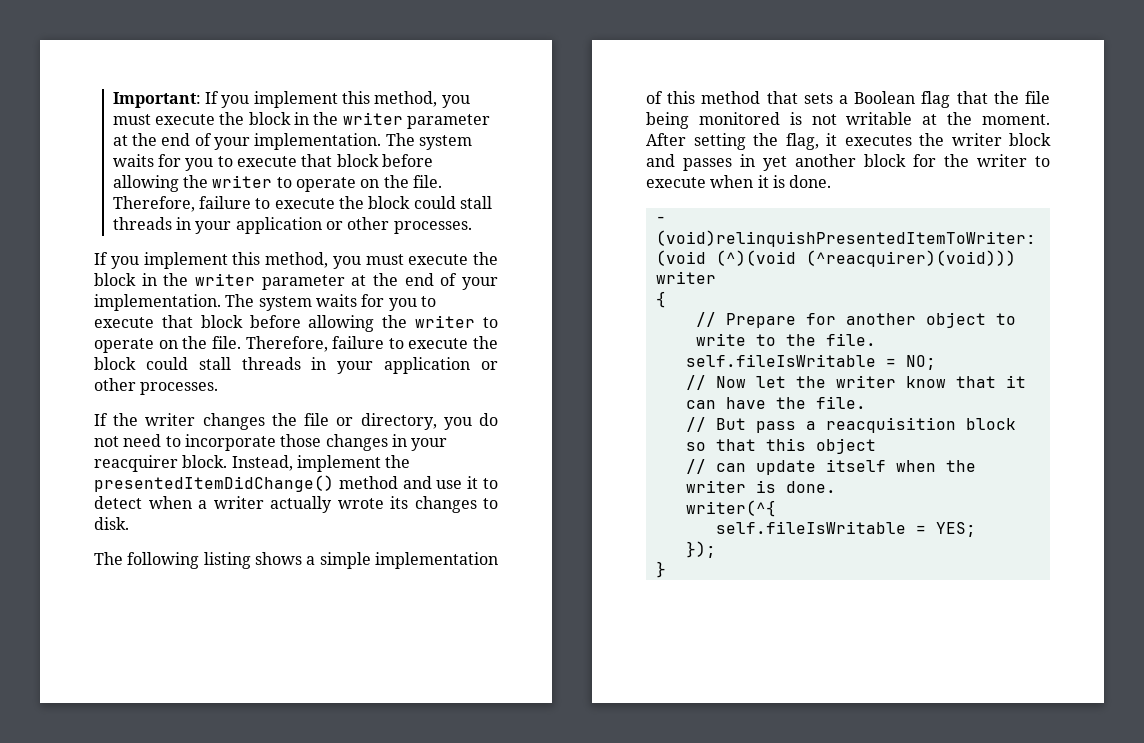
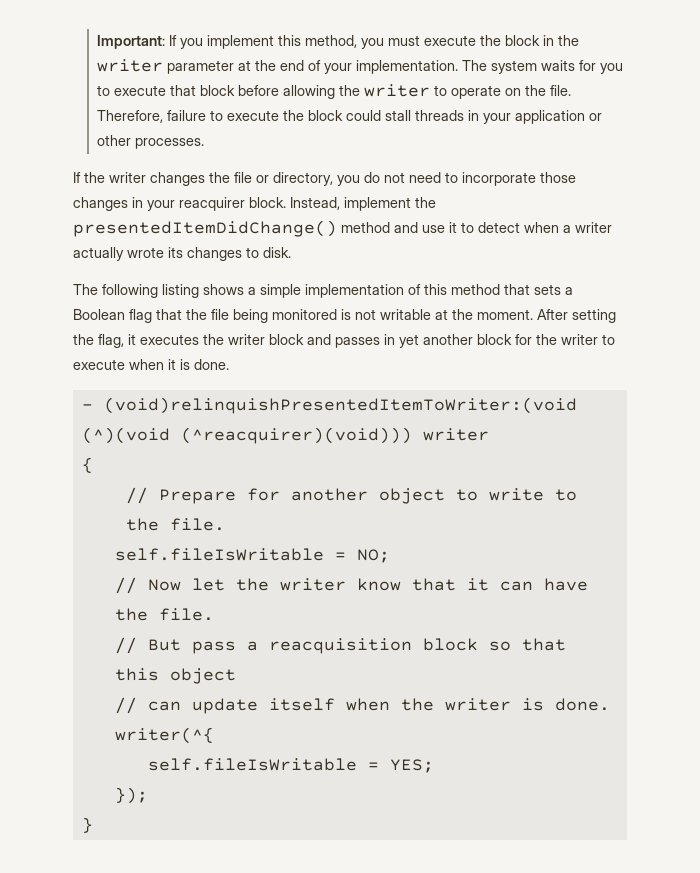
[94,252,498,269] [94,273,499,290] [94,294,436,311] [94,315,498,332] [94,336,498,353] [94,357,498,374] [94,378,219,395] // If you implement this method, you must execute the block in the writer parameter at the end of your implementation. The system waits for you to execute that block before allowing the writer to operate on the file. Therefore, failure to execute the block could stall threads in your application or other processes. -> (205, 143) none

